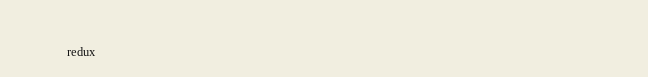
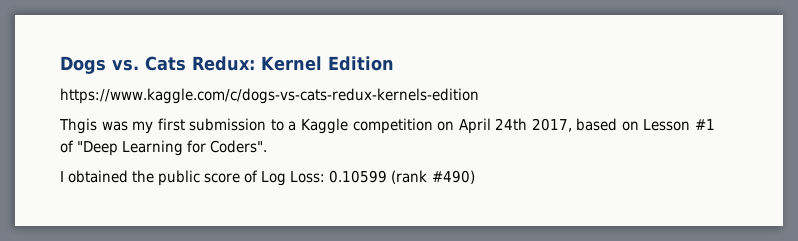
[67,47,96,56] redux -> [60,56,394,74] [60,88,479,104] [59,118,715,134] [60,140,268,156] [60,170,475,186] Dogs vs. Cats Redux: Kernel Edition // https://www.kaggle.com/c/dogs-vs-cats-redux-kernels-edition // Thgis was my first submission to a Kaggle competition on April 24th 2017, based on Lesson #1 of "Deep Learning for Coders". // I obtained the public score of Log Loss: 0.10599 (rank #490)

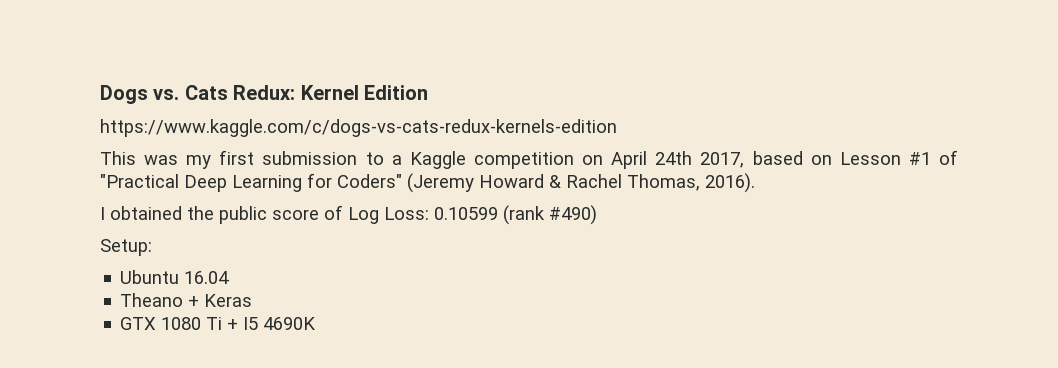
[59,118,97,134] Thgis -> [100,151,136,165] This
[77,140,268,156] "Deep Learning for Coders". -> [100,173,755,193] "Practical Deep Learning for Coders" (Jeremy Howard & Rachel Thomas, 2016).
(475, 177) none -> [100,239,152,256] [120,270,230,284] [120,293,253,307] [120,317,317,330] // Setup: // Ubuntu 16.04 // Theano + Keras // GTX 1080 Ti + I5 4690K

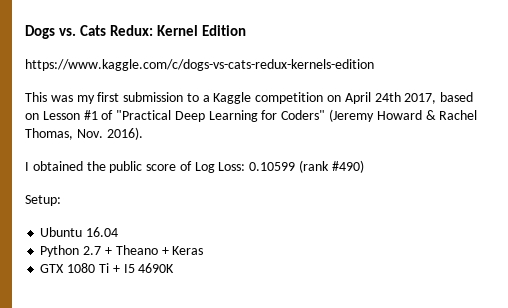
(700, 182) none -> [76,129,103,138] Nov.
(230, 277) none -> [40,245,112,257] Python 2.7 +

